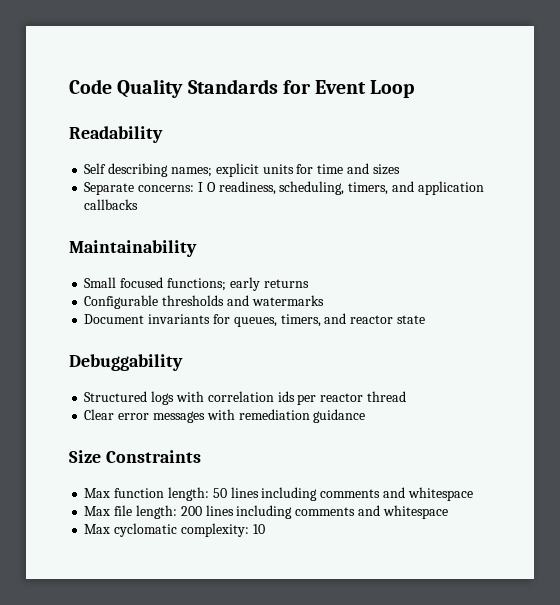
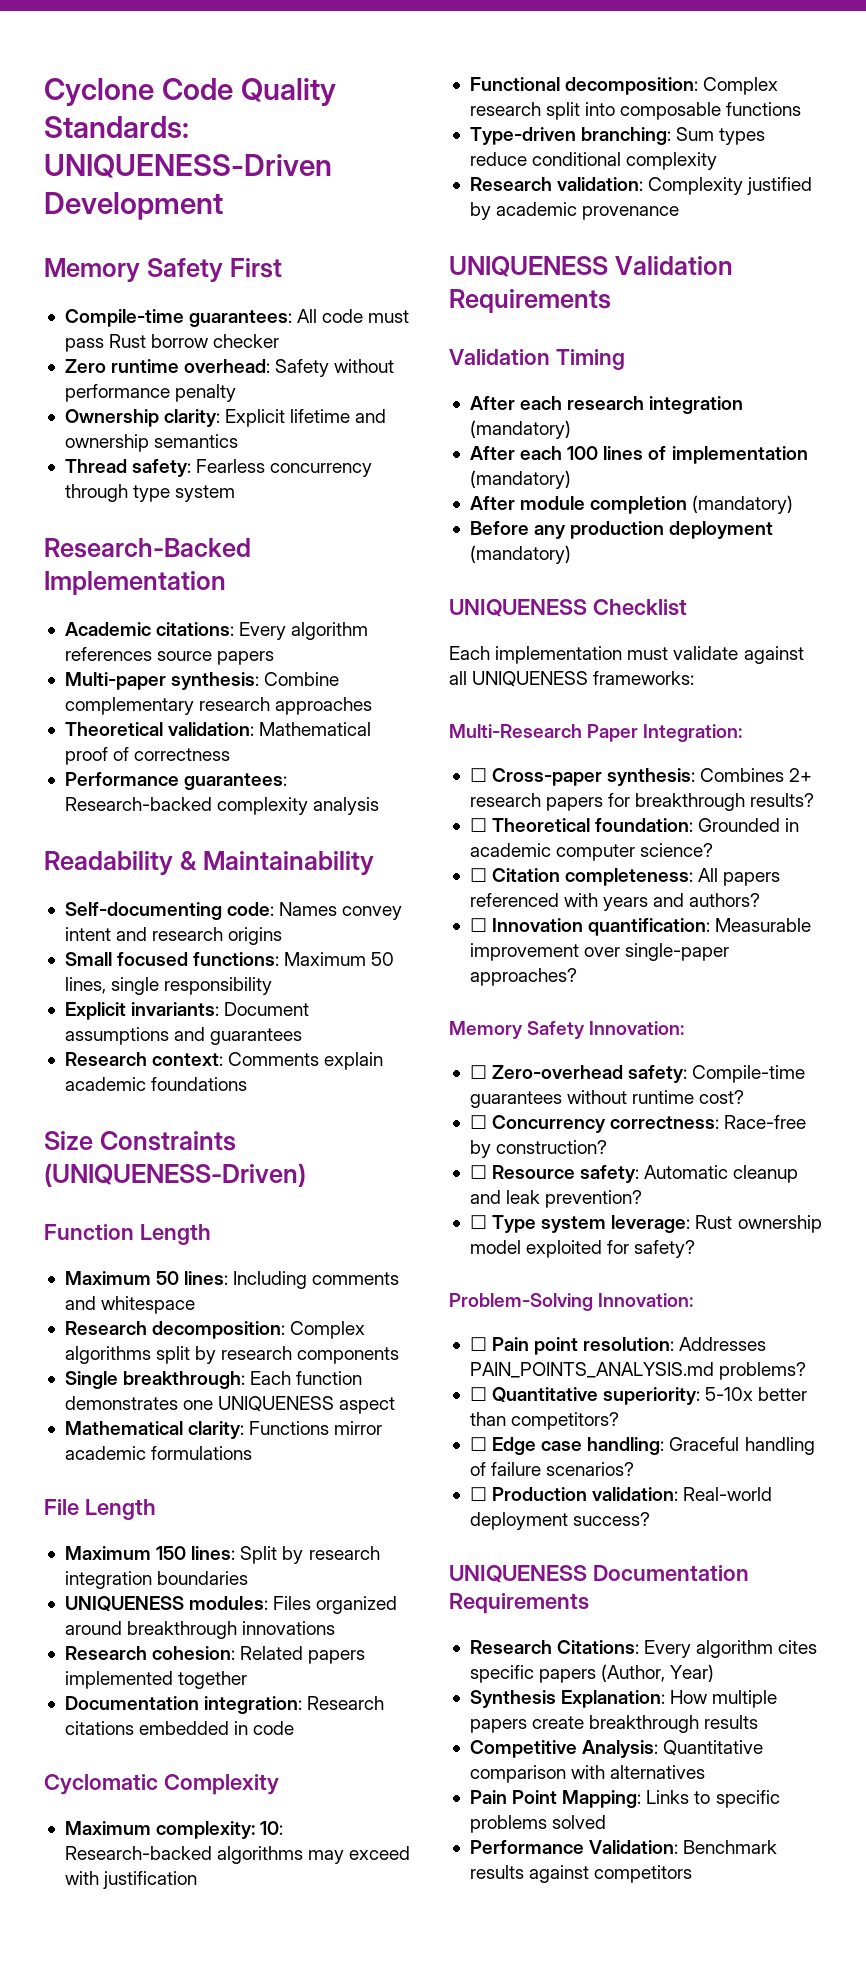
(69, 86) none -> [44,78,154,106] Cyclone
[187,79,415,98] [69,126,163,143] [84,163,400,177] [84,181,484,195] [84,199,139,210] [69,240,197,257] [84,277,309,291] [84,295,324,309] [84,313,425,327] [69,354,183,371] [84,391,406,405] [84,409,366,423] [69,450,201,463] [84,487,473,501] [84,505,448,519] [84,523,265,537] Standards for Event Loop // Readability // Self describing names; explicit units for time and sizes // Separate concerns: I O readiness, scheduling, timers, and application callbacks // Maintainability // Small focused functions; early returns // Configurable thresholds and watermarks // Document invariants for queues, timers, and reactor state // Debuggability // Structured logs with correlation ids per reactor thread // Clear error messages with remediation guidance // Size Constraints // Max function length: 50 lines including comments and whitespace // Max file length: 200 lines including comments and whitespace // Max cyclomatic complexity: 10 -> [44,116,189,138] [44,154,332,178] [44,192,223,220] [44,258,282,282] [64,309,410,327] [64,334,280,352] [64,359,395,377] [64,384,237,402] [64,409,387,427] [64,434,239,452] [64,459,373,477] [64,484,236,502] [44,538,251,558] [44,571,226,595] [64,622,369,640] [64,647,275,665] [64,672,340,690] [64,697,373,715] [64,722,372,736] [64,747,231,765] [64,772,288,790] [64,797,380,815] [44,851,374,875] [64,902,403,920] [64,927,283,945] [64,952,395,966] [64,977,273,995] [64,1002,310,1020] [64,1027,303,1045] [64,1052,384,1070] [64,1077,248,1091] [44,1131,236,1151] [44,1163,306,1187] [44,1224,211,1245] [64,1271,400,1289] [64,1296,196,1314] [64,1321,366,1339] [64,1346,400,1364] [64,1371,363,1389] [64,1396,396,1414] [64,1421,383,1439] [64,1446,253,1460] [44,1499,156,1520] [64,1546,380,1564] [64,1571,249,1589] [64,1596,398,1614] [64,1621,336,1639] [64,1646,366,1664] [64,1671,248,1689] [64,1696,385,1714] [64,1721,295,1735] [44,1774,279,1795] [64,1821,284,1839] [64,1846,411,1864] [64,1871,198,1889] [469,77,779,95] [469,102,802,120] [469,127,766,145] [469,152,718,170] [469,177,813,195] [469,202,680,220] [449,256,733,277] [449,289,611,313] [449,349,625,370] [469,396,744,414] [469,420,571,439] [469,446,808,464] [469,470,571,489] [469,495,794,514] [469,521,774,539] [469,545,571,564] [449,599,687,617] [449,646,804,664] [449,671,695,687] [449,724,743,742] [469,768,813,786] [469,793,815,811] [469,818,800,832] [469,843,714,861] [469,868,781,886] [469,893,761,911] [469,918,812,936] [469,943,730,961] [469,968,577,986] [449,1021,685,1039] [469,1065,806,1083] [469,1090,745,1108] [469,1115,807,1133] [469,1140,608,1158] [469,1165,799,1183] [469,1190,643,1208] [469,1215,822,1233] [469,1240,696,1258] [449,1293,694,1311] [469,1337,767,1355] [469,1362,807,1380] [469,1387,808,1405] [469,1412,620,1430] [469,1437,815,1455] [469,1462,635,1476] [469,1487,773,1501] [469,1512,651,1530] [449,1565,749,1583] [449,1593,589,1614] [469,1640,818,1658] [469,1664,715,1683] [469,1690,778,1708] [469,1715,759,1733] [469,1740,764,1758] [469,1765,706,1783] [469,1790,780,1808] [469,1815,607,1833] [469,1840,778,1854] [469,1865,693,1883] Standards: UNIQUENESS-Driven Development // Memory Safety First // Compile-time guarantees: All code must pass Rust borrow checker // Zero runtime overhead: Safety without performance penalty // Ownership clarity: Explicit lifetime and ownership semantics // Thread safety: Fearless concurrency through type system // Research-Backed Implementation // Academic citations: Every algorithm references source papers // Multi-paper synthesis: Combine complementary research approaches // Theoretical validation: Mathematical proof of correctness // Performance guarantees: Research-backed complexity analysis // Readability & Maintainability // Self-documenting code: Names convey intent and research origins // Small focused functions: Maximum 50 lines, single responsibility // Explicit invariants: Document assumptions and guarantees // Research context: Comments explain academic foundations // Size Constraints (UNIQUENESS-Driven) // Function Length // Maximum 50 lines: Including comments and whitespace // Research decomposition: Complex algorithms split by research components // Single breakthrough: Each function demonstrates one UNIQUENESS aspect // Mathematical clarity: Functions mirror academic formulations // File Length // Maximum 150 lines: Split by research integration boundaries // UNIQUENESS modules: Files organized around breakthrough innovations // Research cohesion: Related papers implemented together // Documentation integration: Research citations embedded in code // Cyclomatic Complexity // Maximum complexity: 10: Research-backed algorithms may exceed with justification // Functional decomposition: Complex research split into composable functions // Type-driven branching: Sum types reduce conditional complexity // Research validation: Complexity justified by academic provenance // UNIQUENESS Validation Requirements // Validation Timing // After each research integration (mandatory) // After each 100 lines of implementation (mandatory) // After module completion (mandatory) // Before any production deployment (mandatory) // UNIQUENESS Checklist // Each implementation must validate against all UNIQUENESS frameworks: // Multi-Research Paper Integration: // ☐ Cross-paper synthesis: Combines 2+ research papers for breakthrough results? // ☐ Theoretical foundation: Grounded in academic computer science? // ☐ Citation completeness: All papers referenced with years and authors? // ☐ Innovation quantification: Measurable improvement over single-paper approaches? // Memory Safety Innovation: // ☐ Zero-overhead safety: Compile-time guarantees without runtime cost? // ☐ Concurrency correctness: Race-free by construction? // ☐ Resource safety: Automatic cleanup and leak prevention? // ☐ Type system leverage: Rust ownership model exploited for safety? // Problem-Solving Innovation: // ☐ Pain point resolution: Addresses PAIN_POINTS_ANALYSIS.md problems? // ☐ Quantitative superiority: 5-10x better than competitors? // ☐ Edge case handling: Graceful handling of failure scenarios? // ☐ Production validation: Real-world deployment success? // UNIQUENESS Documentation Requirements // Research Citations: Every algorithm cites specific papers (Author, Year) // Synthesis Explanation: How multiple papers create breakthrough results // Competitive Analysis: Quantitative comparison with alternatives // Pain Point Mapping: Links to specific problems solved // Performance Validation: Benchmark results against competitors

